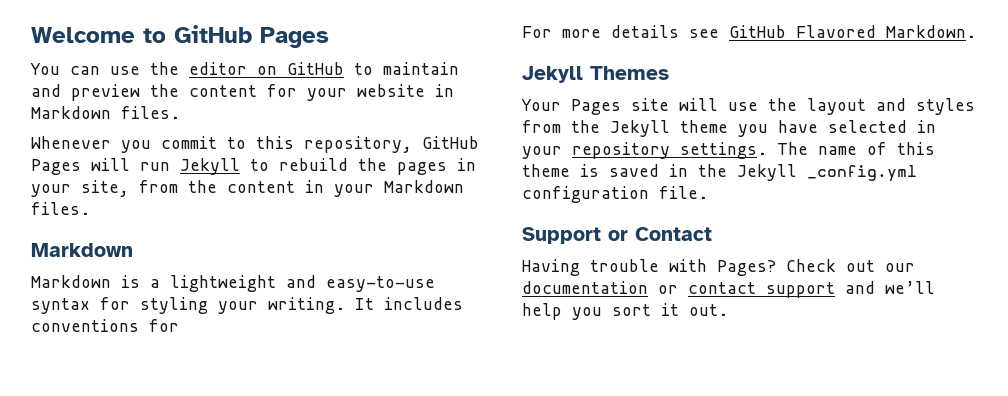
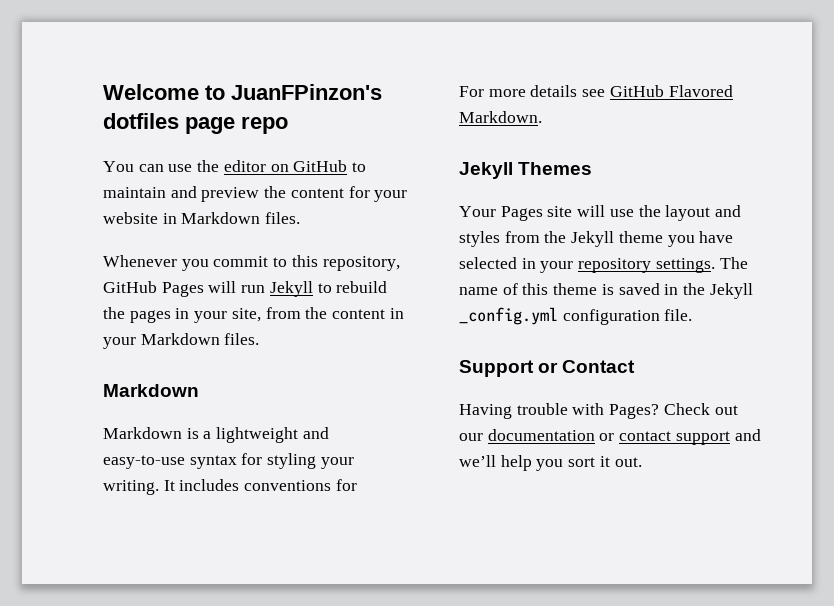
[174,25,329,48] GitHub Pages -> [231,84,382,100] [103,113,288,134] JuanFPinzon's dotfiles page repo

